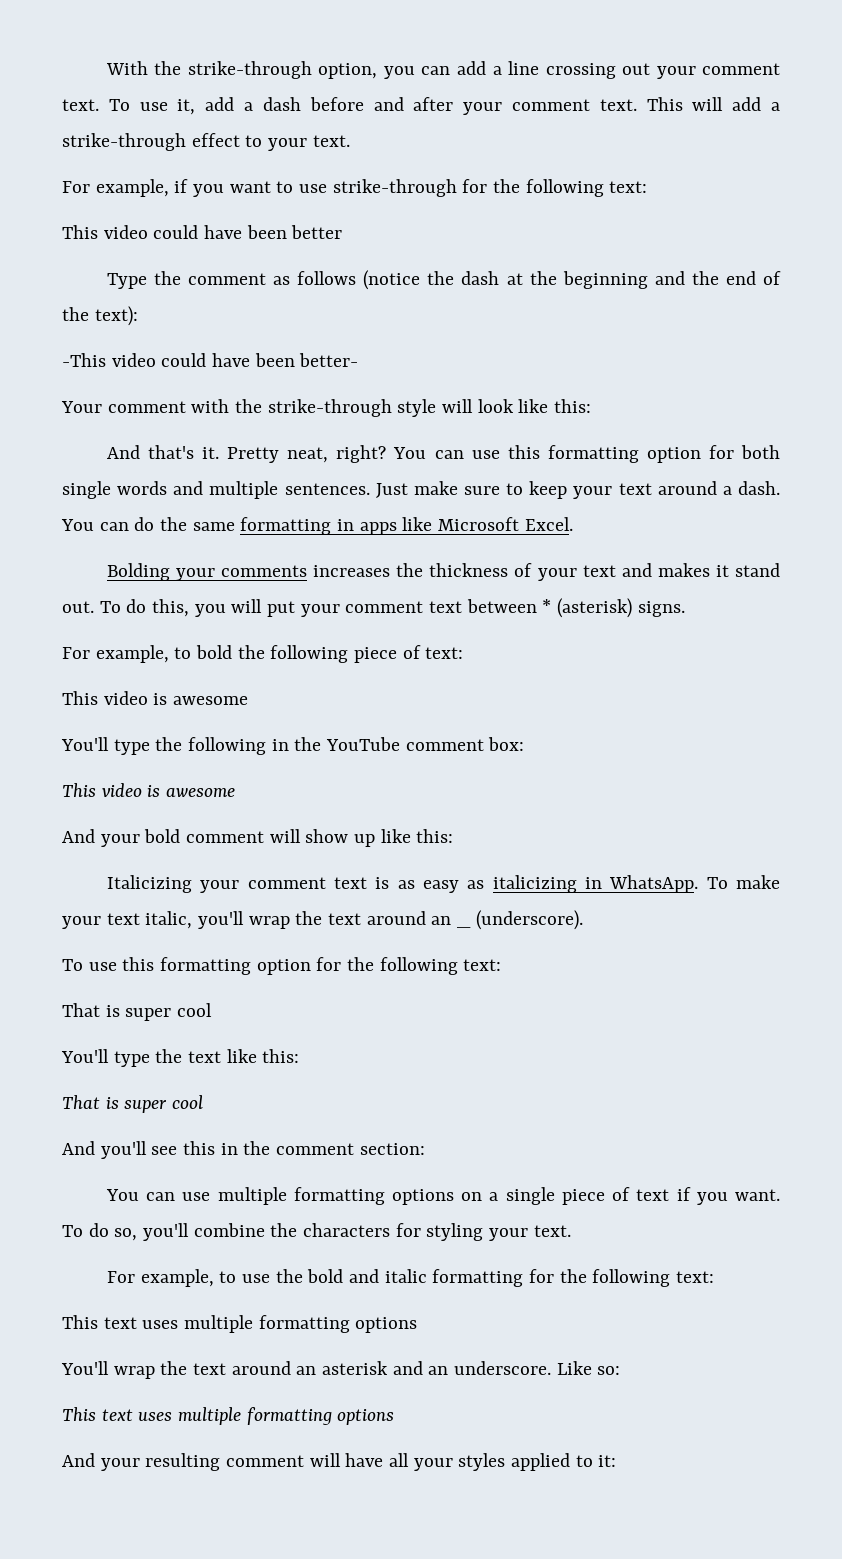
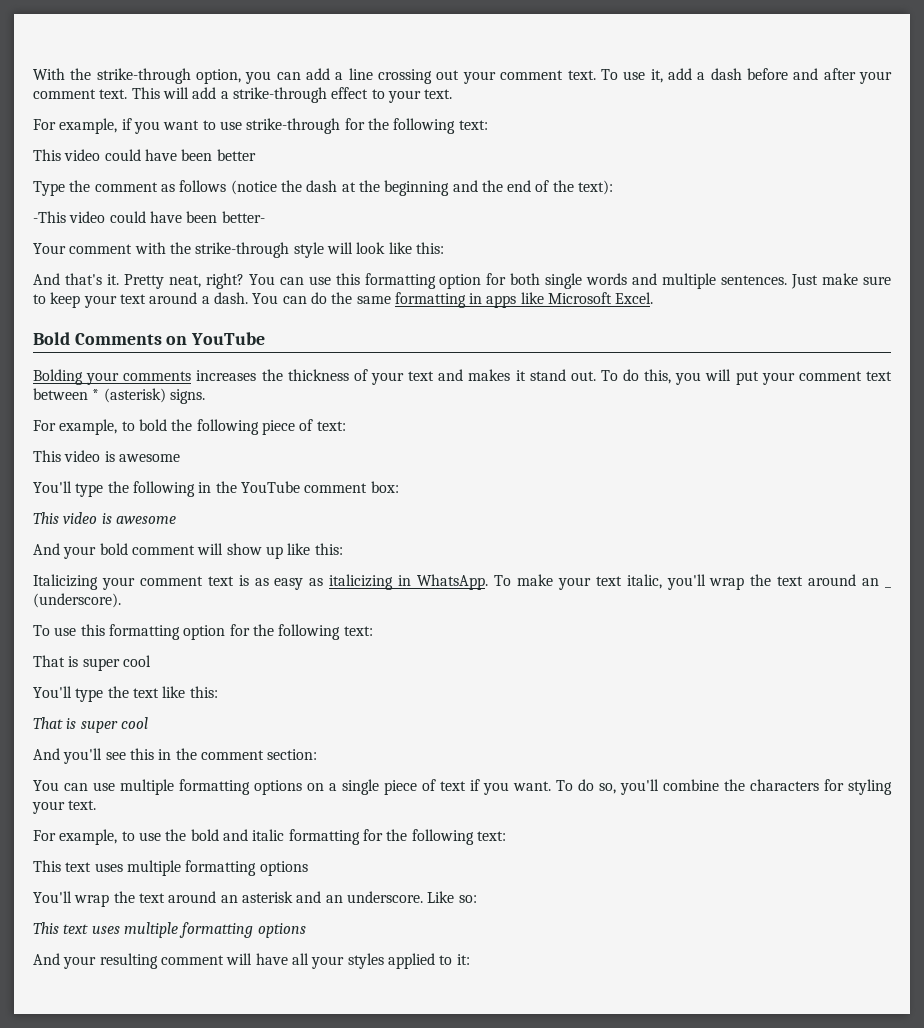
(573, 524) none -> [33,332,266,345] // Bold Comments on YouTube

